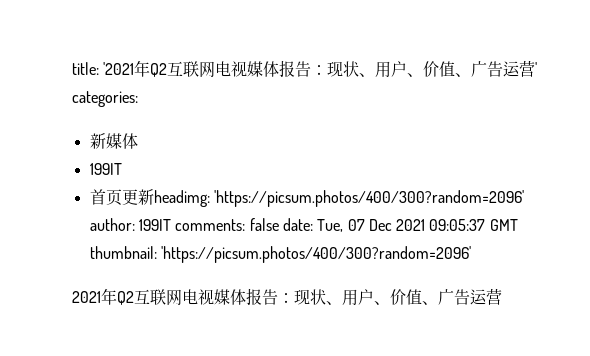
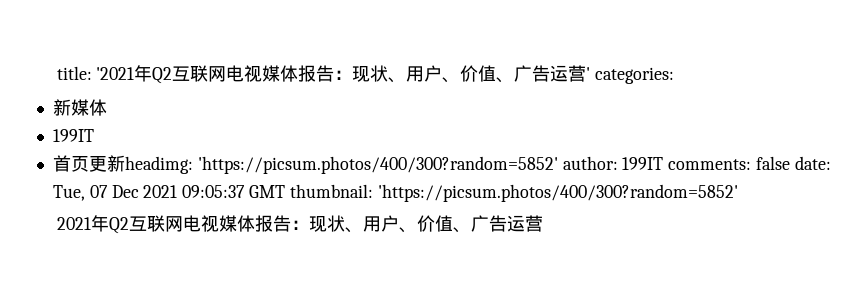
[213,190,524,207] 'https://picsum.photos/400/300?random=2096' -> [197,156,558,174] 'https://picsum.photos/400/300?random=5852'
[160,246,471,263] 'https://picsum.photos/400/300?random=2096' -> [377,184,738,202] 'https://picsum.photos/400/300?random=5852'

